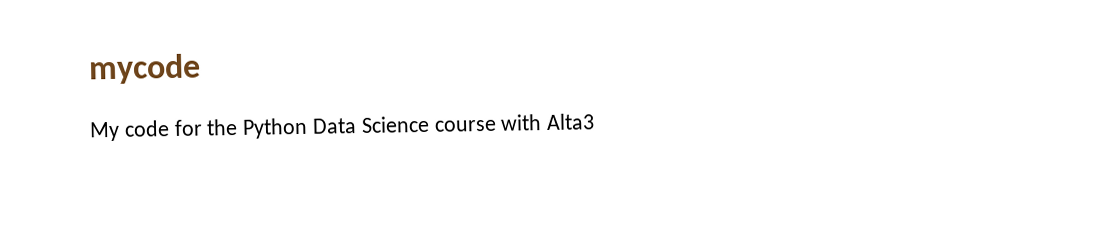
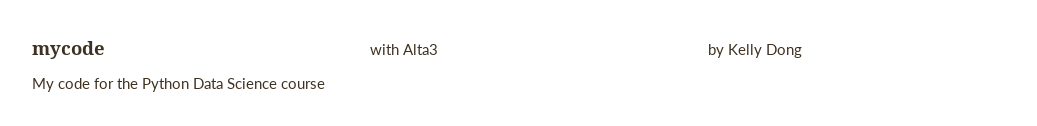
(596, 121) none -> [708,44,802,58] // by Kelly Dong

